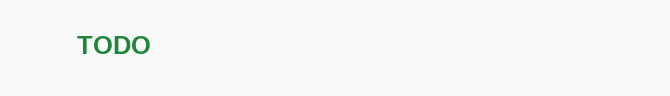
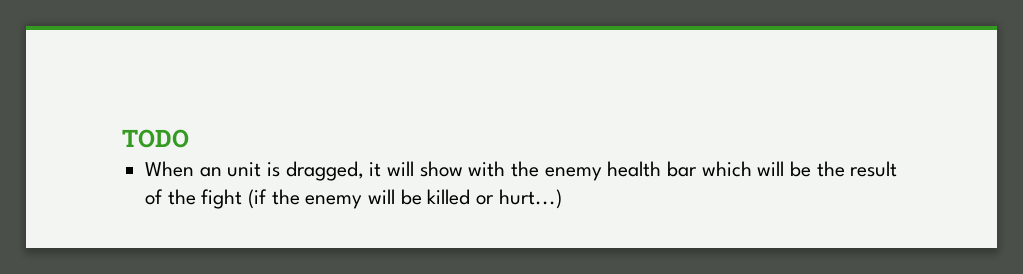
(151, 45) none -> [145,161,898,181] [145,189,562,209] // When an unit is dragged, it will show with the enemy health bar which will be the result of the fight (if the enemy will be killed or hurt...)

